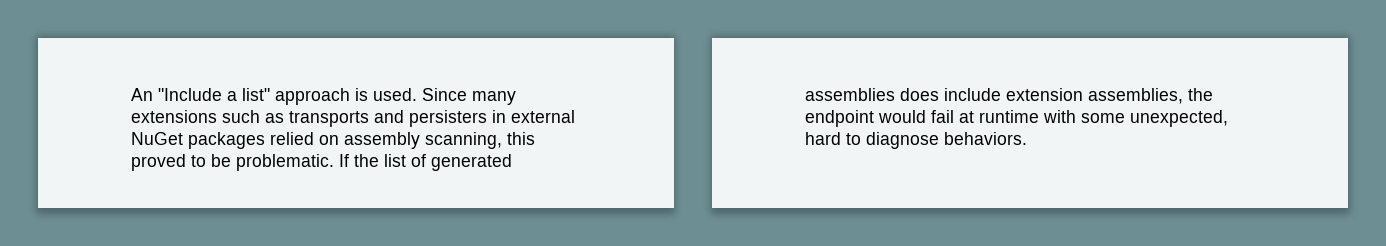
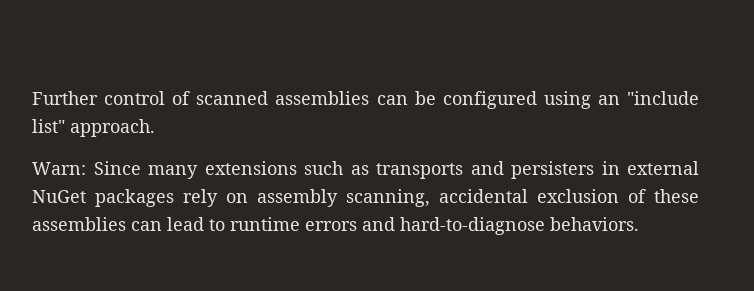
[131,88,417,105] An "Include a list" approach is used. -> [32,91,700,109] [32,119,155,137] [32,162,86,175] Further control of scanned assemblies can be configured using an "include list" approach. // Warn:
[270,132,314,145] relied -> [183,189,218,207] rely
[507,132,535,145] [131,154,512,171] [805,88,1213,104] [805,110,1228,127] [805,132,939,149] this proved to be problematic. If the list of generated assemblies does include extension assemblies, the endpoint would fail at runtime with some unexpected, hard to diagnose -> [439,189,699,203] [32,217,545,235] accidental exclusion of these assemblies can lead to runtime errors and hard-to-diagnose

